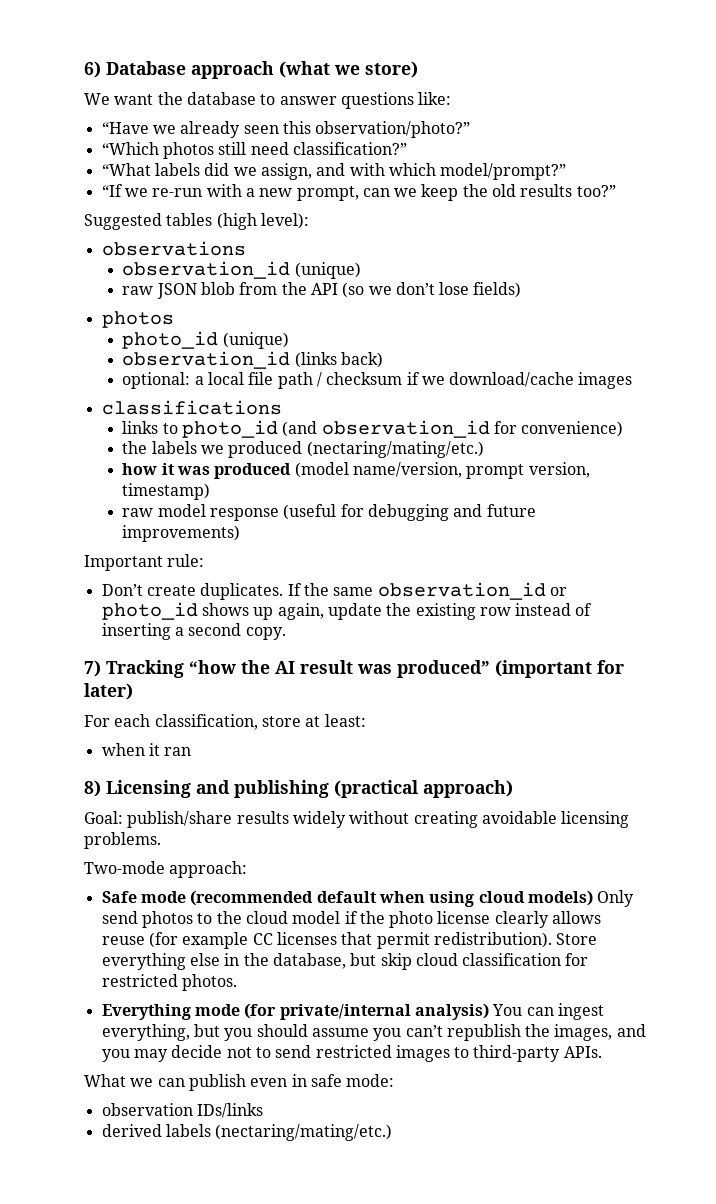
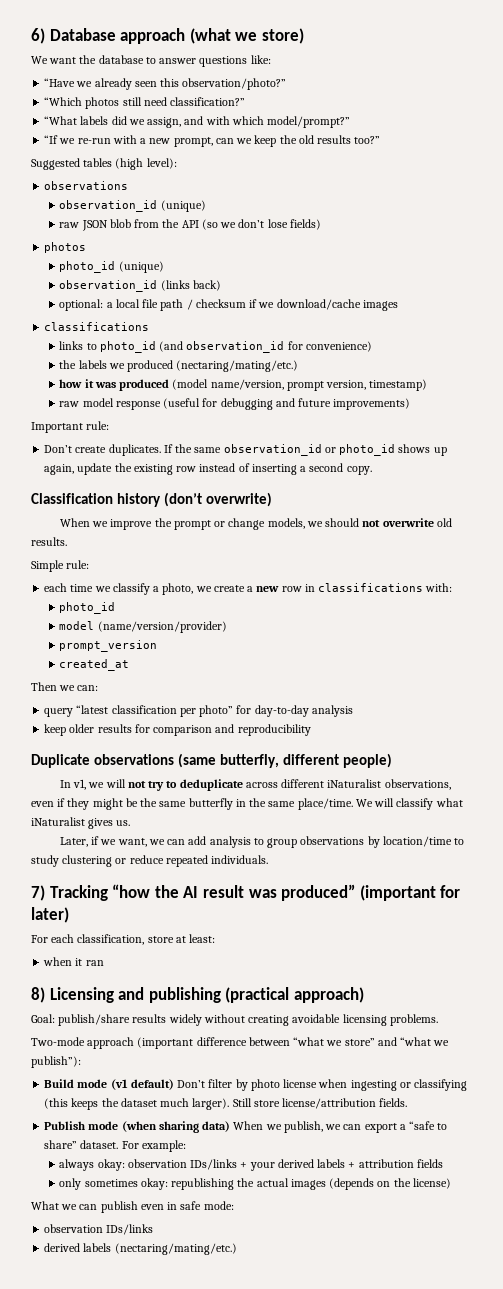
(286, 633) none -> [31,492,272,507] [59,518,452,530] [31,537,67,546] [31,560,90,572] [44,583,453,595] [59,602,116,614] [59,621,227,633] [59,640,158,652] [59,659,130,671] [31,682,99,691] [44,705,353,717] [44,724,311,736] [31,753,392,768] [59,779,451,791] [31,798,463,810] [31,817,131,829] [59,836,465,848] [31,855,269,867] // Classification history (don’t overwrite) // When we improve the prompt or change models, we should not overwrite old results. // Simple rule: // each time we classify a photo, we create a new row in classifications with: // photo_id // model (name/version/provider) // prompt_version // created_at // Then we can: // query “latest classification per photo” for day-to-day analysis // keep older results for comparison and reproducibility // Duplicate observations (same butterfly, different people) // In v1, we will not try to deduplicate across different iNaturalist observations, even if they might be the same butterfly in the same place/time. We will classify what iNaturalist gives us. // Later, if we want, we can add analysis to group observations by location/time to study clustering or reduce repeated individuals.
[169,861,248,878] [101,890,635,907] [101,911,602,928] [101,932,598,949] [101,953,589,970] [101,974,237,991] [101,1003,604,1020] [101,1024,646,1041] [101,1045,602,1062] approach: // Safe mode (recommended default when using cloud models) Only send photos to the cloud model if the photo license clearly allows reuse (for example CC licenses that permit redistribution). Store everything else in the database, but skip cloud classification for restricted photos. // Everything mode (for private/internal analysis) You can ingest everything, but you should assume you can’t republish the images, and you may decide not to send restricted images to third-party APIs. -> [87,1037,450,1049] [31,1056,81,1068] [44,1079,468,1091] [44,1098,408,1110] [44,1121,448,1133] [44,1140,186,1152] [59,1159,443,1171] [59,1178,451,1190] approach (important difference between “what we store” and “what we publish”): // Build mode (v1 default) Don’t filter by photo license when ingesting or classifying (this keeps the dataset much larger). Still store license/attribution fields. // Publish mode (when sharing data) When we publish, we can export a “safe to share” dataset. For example: // always okay: observation IDs/links + your derived labels + attribution fields // only sometimes okay: republishing the actual images (depends on the license)

